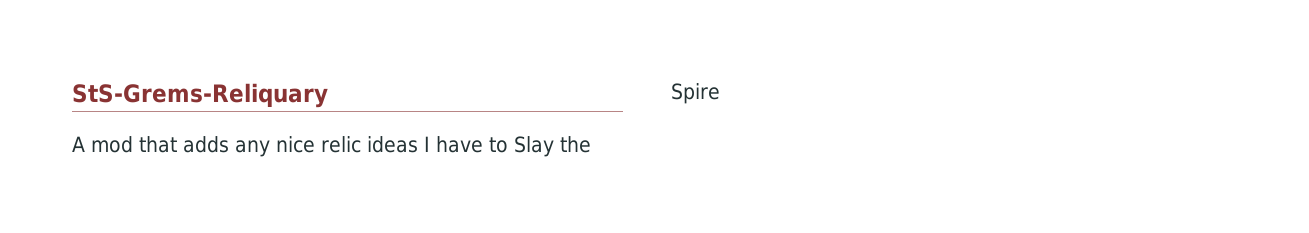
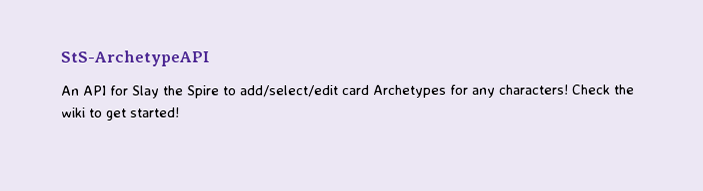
[72,83,328,108] [72,136,591,157] [671,83,720,104] StS-Grems-Reliquary // A mod that adds any nice relic ideas I have to Slay the Spire -> [60,50,210,67] [60,84,634,99] [61,107,180,121] StS-ArchetypeAPI // An API for Slay the Spire to add/select/edit card Archetypes for any characters! Check the wiki to get started!

